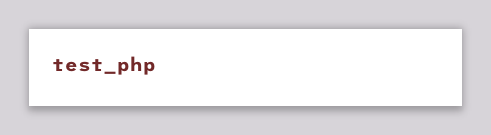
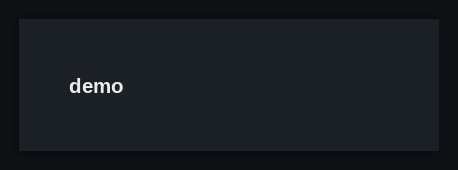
[52,56,156,75] test_php -> [69,78,124,93] demo

